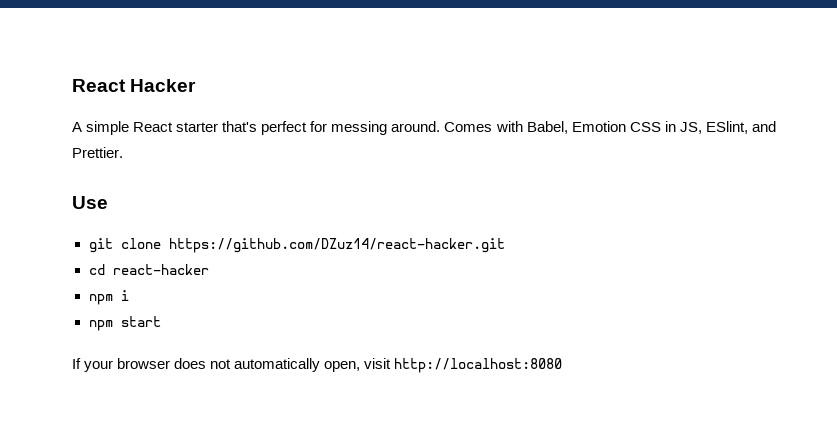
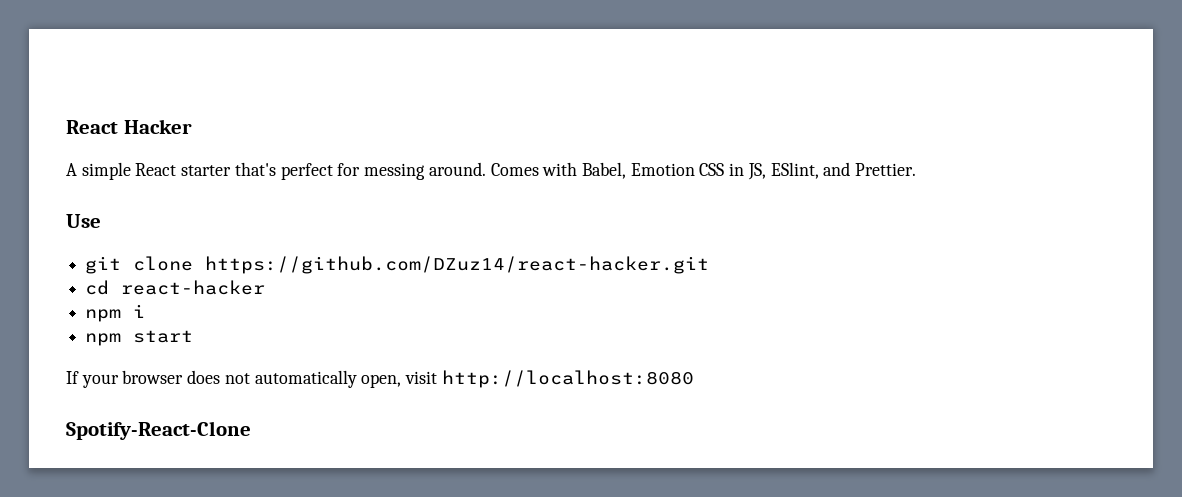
(563, 365) none -> [66,421,251,440] // Spotify-React-Clone

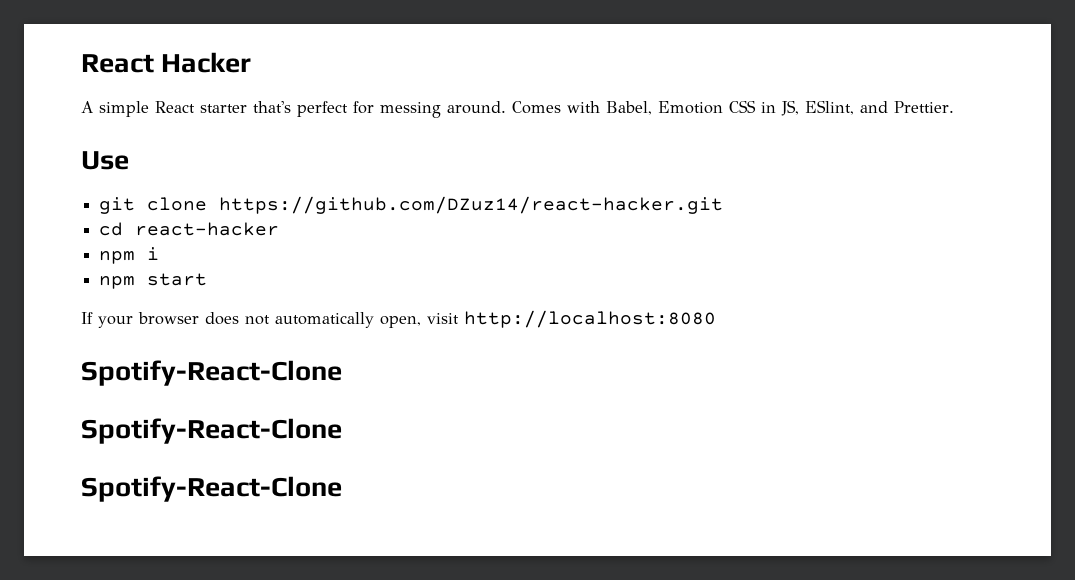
(251, 430) none -> [81,418,342,444] [81,476,342,502] // Spotify-React-Clone // Spotify-React-Clone

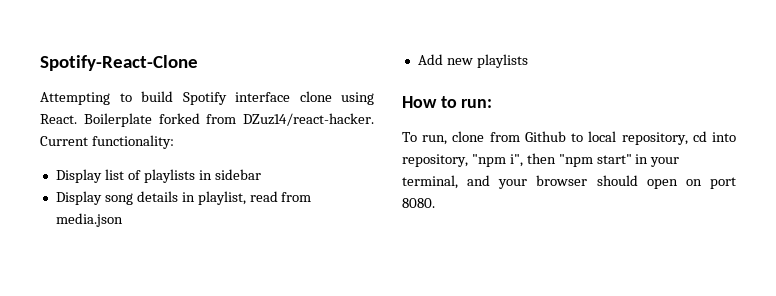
[81,52,252,73] [81,100,954,118] [81,151,129,170] [99,196,724,214] [99,222,280,236] [99,247,160,264] [99,273,208,289] [81,310,716,328] [81,360,342,386] [81,418,342,444] [81,476,342,502] React Hacker // A simple React starter that's perfect for messing around. Comes with Babel, Emotion CSS in JS, ESlint, and Prettier. // Use // git clone https://github.com/DZuz14/react-hacker.git // cd react-hacker // npm i // npm start // If your browser does not automatically open, visit http://localhost:8080 // Spotify-React-Clone // Spotify-React-Clone // Spotify-React-Clone -> [40,55,198,71] [40,91,374,105] [40,113,374,127] [40,135,174,149] [55,169,261,183] [55,191,312,205] [55,213,123,227] [417,54,528,68] [402,96,493,108] [402,131,736,145] [402,153,680,167] [402,175,736,189] [402,198,435,208] Spotify-React-Clone // Attempting to build Spotify interface clone using React. Boilerplate forked from DZuz14/react-hacker. Current functionality: // Display list of playlists in sidebar // Display song details in playlist, read from media.json // Add new playlists // How to run: // To run, clone from Github to local repository, cd into repository, "npm i", then "npm start" in your terminal, and your browser should open on port 8080.

